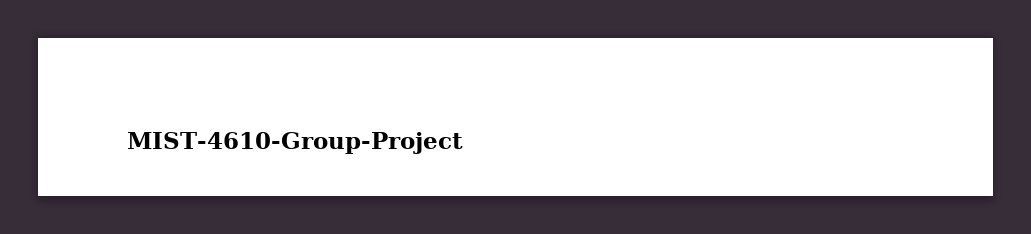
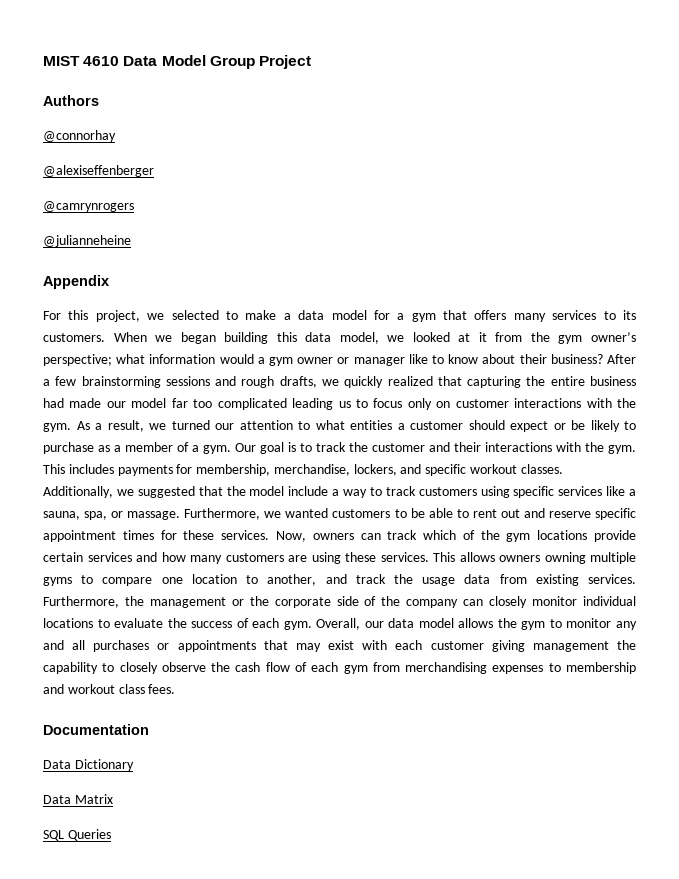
[127,132,463,154] MIST-4610-Group-Project -> [43,55,311,69] [43,95,99,106] [43,130,116,142] [43,165,154,177] [43,201,134,212] [43,235,131,247] [43,275,109,289] [43,310,637,322] [43,332,636,344] [43,354,636,366] [43,376,636,388] [43,398,636,410] [43,420,636,432] [43,442,636,454] [43,464,563,476] [43,486,636,498] [43,508,636,520] [43,530,636,542] [43,552,636,564] [43,574,636,586] [43,596,636,608] [43,618,637,630] [43,640,636,652] [43,662,636,674] [43,684,176,694] [43,724,149,735] [43,759,134,771] [43,794,113,804] [43,829,111,841] MIST 4610 Data Model Group Project // Authors // @connorhay // @alexiseffenberger // @camrynrogers // @julianneheine // Appendix // For this project, we selected to make a data model for a gym that offers many services to its customers. When we began building this data model, we looked at it from the gym owner’s perspective; what information would a gym owner or manager like to know about their business? After a few brainstorming sessions and rough drafts, we quickly realized that capturing the entire business had made our model far too complicated leading us to focus only on customer interactions with the gym. As a result, we turned our attention to what entities a customer should expect or be likely to purchase as a member of a gym. Our goal is to track the customer and their interactions with the gym. This includes payments for membership, merchandise, lockers, and specific workout classes. Additionally, we suggested that the model include a way to track customers using specific services like a sauna, spa, or massage. Furthermore, we wanted customers to be able to rent out and reserve specific appointment times for these services. Now, owners can track which of the gym locations provide certain services and how many customers are using these services. This allows owners owning multiple gyms to compare one location to another, and track the usage data from existing services. Furthermore, the management or the corporate side of the company can closely monitor individual locations to evaluate the success of each gym. Overall, our data model allows the gym to monitor any and all purchases or appointments that may exist with each customer giving management the capability to closely observe the cash flow of each gym from merchandising expenses to membership and workout class fees. // Documentation // Data Dictionary // Data Matrix // SQL Queries

